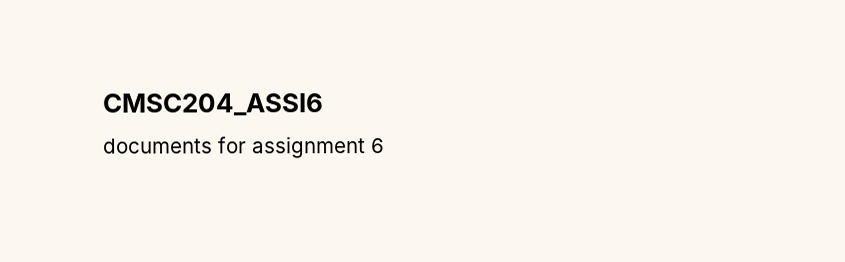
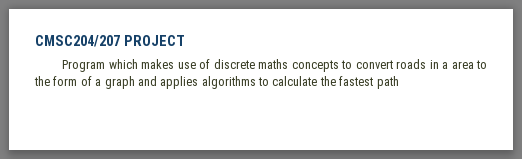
[102,93,323,116] [103,136,385,159] CMSC204_ASSI6 // documents for assignment 6 -> [35,35,185,47] [62,59,488,72] [34,76,399,89] CMSC204/207 PROJECT // Program which makes use of discrete maths concepts to convert roads in a area to the form of a graph and applies algorithms to calculate the fastest path

